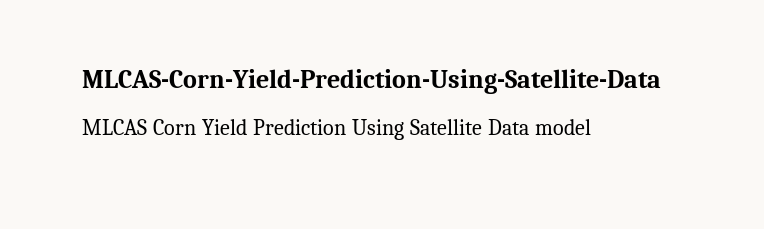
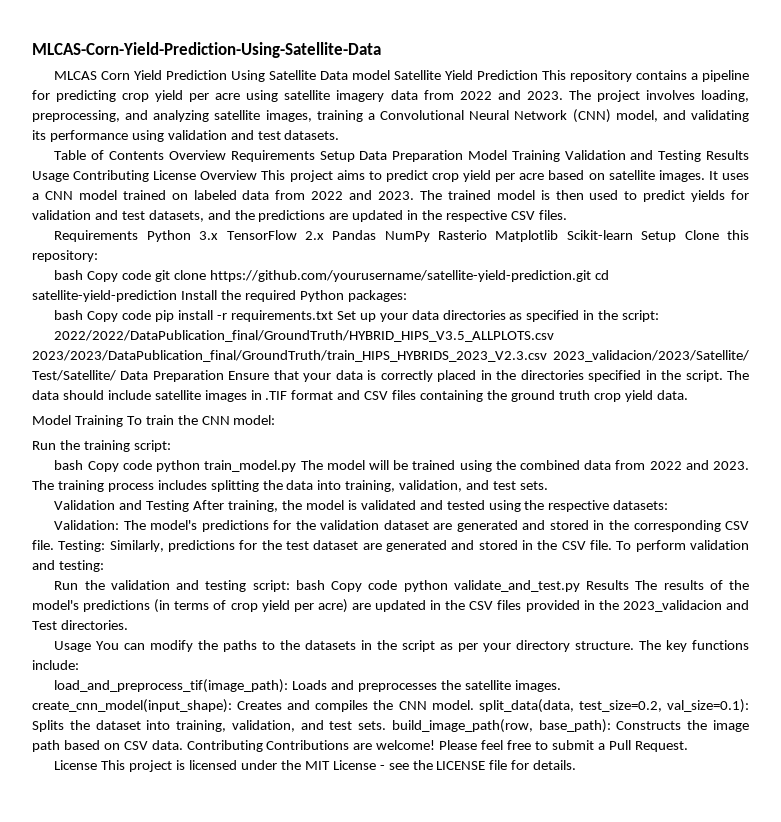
(591, 127) none -> [394,70,749,82] [32,90,749,102] [32,109,749,123] [32,130,340,142] [54,150,749,162] [32,170,749,182] [32,190,749,202] [32,210,567,222] [54,230,749,242] [32,250,98,262] [54,270,609,282] [32,290,407,302] [54,310,660,322] [54,330,555,342] [32,350,749,362] [32,370,750,382] [32,390,688,402] [32,415,276,427] [32,440,171,452] [54,460,749,472] [32,480,548,492] [54,500,669,512] [54,520,750,532] [32,540,750,552] [32,560,104,572] [54,580,750,592] [32,599,749,613] [32,620,128,630] [54,640,749,652] [32,660,79,670] [54,679,561,693] [32,699,749,713] [32,719,749,733] [32,740,688,752] [54,760,577,772] Satellite Yield Prediction This repository contains a pipeline for predicting crop yield per acre using satellite imagery data from 2022 and 2023. The project involves loading, preprocessing, and analyzing satellite images, training a Convolutional Neural Network (CNN) model, and validating its performance using validation and test datasets. // Table of Contents Overview Requirements Setup Data Preparation Model Training Validation and Testing Results Usage Contributing License Overview This project aims to predict crop yield per acre based on satellite images. It uses a CNN model trained on labeled data from 2022 and 2023. The trained model is then used to predict yields for validation and test datasets, and the predictions are updated in the respective CSV files. // Requirements Python 3.x TensorFlow 2.x Pandas NumPy Rasterio Matplotlib Scikit-learn Setup Clone this repository: // bash Copy code git clone https://github.com/yourusername/satellite-yield-prediction.git cd satellite-yield-prediction Install the required Python packages: // bash Copy code pip install -r requirements.txt Set up your data directories as specified in the script: // 2022/2022/DataPublication_final/GroundTruth/HYBRID_HIPS_V3.5_ALLPLOTS.csv 2023/2023/DataPublication_final/GroundTruth/train_HIPS_HYBRIDS_2023_V2.3.csv 2023_validacion/2023/Satellite/ Test/Satellite/ Data Preparation Ensure that your data is correctly placed in the directories specified in the script. The data should include satellite images in .TIF format and CSV files containing the ground truth crop yield data. // Model Training To train the CNN model: // Run the training script: // bash Copy code python train_model.py The model will be trained using the combined data from 2022 and 2023. The training process includes splitting the data into training, validation, and test sets. // Validation and Testing After training, the model is validated and tested using the respective datasets: // Validation: The model's predictions for the validation dataset are generated and stored in the corresponding CSV file. Testing: Similarly, predictions for the test dataset are generated and stored in the CSV file. To perform validation and testing: // Run the validation and testing script: bash Copy code python validate_and_test.py Results The results of the model's predictions (in terms of crop yield per acre) are updated in the CSV files provided in the 2023_validacion and Test directories. // Usage You can modify the paths to the datasets in the script as per your directory structure. The key functions include: // load_and_preprocess_tif(image_path): Loads and preprocesses the satellite images. create_cnn_model(input_shape): Creates and compiles the CNN model. split_data(data, test_size=0.2, val_size=0.1): Splits the dataset into training, validation, and test sets. build_image_path(row, base_path): Constructs the image path based on CSV data. Contributing Contributions are welcome! Please feel free to submit a Pull Request. // License This project is licensed under the MIT License - see the LICENSE file for details.

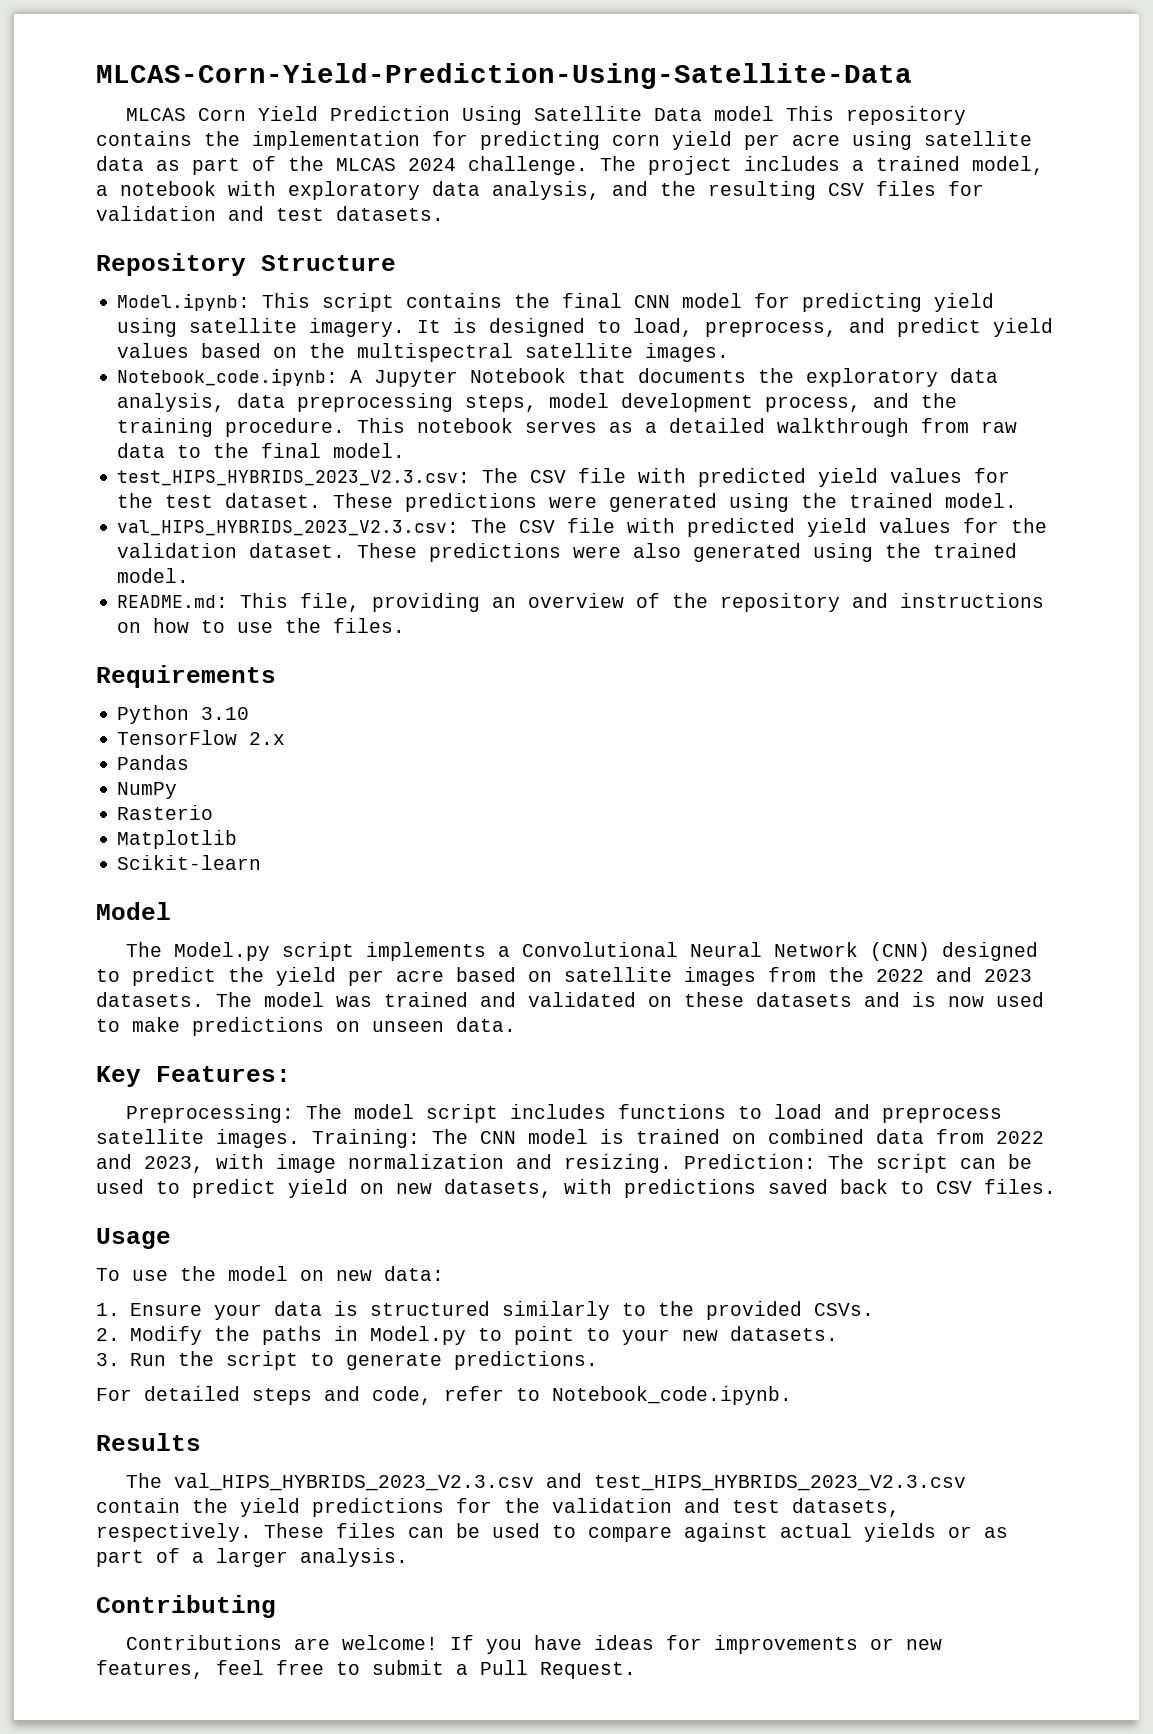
[394,70,539,80] Satellite Yield Prediction -> (774, 113) none
[691,70,749,82] [32,90,150,102] a pipeline for predicting crop -> [204,131,660,150] the implementation for predicting corn
[336,90,749,102] [32,110,363,122] imagery data from 2022 and 2023. The project involves loading, preprocessing, and analyzing satellite images, training -> [96,156,1044,175] [96,181,984,200] [96,206,444,221] [96,253,396,276] [117,293,995,312] [117,318,1054,337] [117,343,730,362] [117,368,999,387] [117,393,958,412] [117,418,1018,437] [117,443,406,458] [117,468,1011,487] [117,493,1018,512] [117,518,1048,537] [117,543,1018,562] [117,568,190,583] [117,593,1045,612] [117,618,406,633] [96,665,276,688] [117,705,250,724] [117,730,286,745] [117,755,190,770] [117,782,178,799] [117,805,214,820] [117,830,238,849] [117,855,262,870] [96,902,171,920] [125,942,486,961] data as part of the MLCAS 2024 challenge. The project includes a trained model, a notebook with exploratory data analysis, and the resulting CSV files for validation and test datasets. // Repository Structure // Model.ipynb: This script contains the final CNN model for predicting yield using satellite imagery. It is designed to load, preprocess, and predict yield values based on the multispectral satellite images. // Notebook_code.ipynb: A Jupyter Notebook that documents the exploratory data analysis, data preprocessing steps, model development process, and the training procedure. This notebook serves as a detailed walkthrough from raw data to the final model. // test_HIPS_HYBRIDS_2023_V2.3.csv: The CSV file with predicted yield values for the test dataset. These predictions were generated using the trained model. // val_HIPS_HYBRIDS_2023_V2.3.csv: The CSV file with predicted yield values for the validation dataset. These predictions were also generated using the trained model. // README.md: This file, providing an overview of the repository and instructions on how to use the files. // Requirements // Python 3.10 // TensorFlow 2.x // Pandas // NumPy // Rasterio // Matplotlib // Scikit-learn // Model // The Model.py script implements
[615,110,749,122] [32,130,340,142] [54,150,749,162] [32,170,459,182] model, and validating its performance using validation and test datasets. // Table of Contents Overview Requirements Setup Data Preparation Model Training Validation and Testing Results Usage Contributing License Overview This project aims to predict crop -> [941,942,1038,961] [96,967,264,986] designed to predict the
[658,170,749,182] [32,190,117,200] images. It uses a CNN model -> [684,967,1032,986] [96,992,1044,1007] [96,1017,516,1036] [96,1066,291,1087] [125,1104,1002,1123] [96,1129,624,1148] images from the 2022 and 2023 datasets. The model was trained and validated on these datasets and is now used to make predictions on unseen data. // Key Features: // Preprocessing: The model script includes functions to load and preprocess satellite images. Training: The CNN model is
[193,190,749,202] [32,210,567,222] [54,230,749,242] [32,250,98,262] [54,270,609,282] [32,290,407,302] [54,310,660,322] [54,330,555,342] [32,350,749,362] [32,370,750,382] [32,390,688,402] [32,415,276,427] [32,440,171,452] [54,460,516,472] labeled data from 2022 and 2023. The trained model is then used to predict yields for validation and test datasets, and the predictions are updated in the respective CSV files. // Requirements Python 3.x TensorFlow 2.x Pandas NumPy Rasterio Matplotlib Scikit-learn Setup Clone this repository: // bash Copy code git clone https://github.com/yourusername/satellite-yield-prediction.git cd satellite-yield-prediction Install the required Python packages: // bash Copy code pip install -r requirements.txt Set up your data directories as specified in the script: // 2022/2022/DataPublication_final/GroundTruth/HYBRID_HIPS_V3.5_ALLPLOTS.csv 2023/2023/DataPublication_final/GroundTruth/train_HIPS_HYBRIDS_2023_V2.3.csv 2023_validacion/2023/Satellite/ Test/Satellite/ Data Preparation Ensure that your data is correctly placed in the directories specified in the script. The data should include satellite images in .TIF format and CSV files containing the ground truth crop yield data. // Model Training To train the CNN model: // Run the training script: // bash Copy code python train_model.py The model will be trained using the -> (756, 1138) none
[712,461,749,470] [32,480,548,492] [54,500,669,512] [54,520,750,532] [32,540,750,552] [32,560,104,572] [54,580,750,592] [32,599,749,613] [32,620,128,630] [54,640,749,652] [32,660,79,670] [54,679,561,693] [32,699,749,713] [32,719,749,733] [32,740,263,752] 2023. The training process includes splitting the data into training, validation, and test sets. // Validation and Testing After training, the model is validated and tested using the respective datasets: // Validation: The model's predictions for the validation dataset are generated and stored in the corresponding CSV file. Testing: Similarly, predictions for the test dataset are generated and stored in the CSV file. To perform validation and testing: // Run the validation and testing script: bash Copy code python validate_and_test.py Results The results of the model's predictions (in terms of crop yield per acre) are updated in the CSV files provided in the 2023_validacion and Test directories. // Usage You can modify the paths to the datasets in the script as per your directory structure. The key functions include: // load_and_preprocess_tif(image_path): Loads and preprocesses the satellite images. create_cnn_model(input_shape): Creates and compiles the CNN model. split_data(data, test_size=0.2, val_size=0.1): Splits the dataset into training, validation, and test sets. build_image_path(row, base_path): Constructs the image path based on CSV data. Contributing -> [144,1154,1032,1173] [96,1179,1056,1198] [96,1228,171,1249] [96,1266,444,1281] [96,1301,874,1320] [96,1326,838,1345] [96,1351,598,1370] [96,1386,792,1405] [96,1433,201,1451] [125,1473,966,1491] [96,1498,900,1517] [96,1523,1008,1542] [96,1548,408,1567] [96,1595,276,1618] 2023, with image normalization and resizing. Prediction: The script can be used to predict yield on new datasets, with predictions saved back to CSV files. // Usage // To use the model on new data: // 1. Ensure your data is structured similarly to the provided CSVs. // 2. Modify the paths in Model.py to point to your new datasets. // 3. Run the script to generate predictions. // For detailed steps and code, refer to Notebook_code.ipynb. // Results // The val_HIPS_HYBRIDS_2023_V2.3.csv and test_HIPS_HYBRIDS_2023_V2.3.csv contain the yield predictions for the validation and test datasets, respectively. These files can be used to compare against actual yields or as part of a larger analysis. // Contributing //
[439,740,478,750] Please -> [449,1635,942,1654] [96,1660,204,1679] If you have ideas for improvements or new features,
[54,760,577,772] // License This project is licensed under the MIT License - see the LICENSE file for details. -> (636, 1670) none

